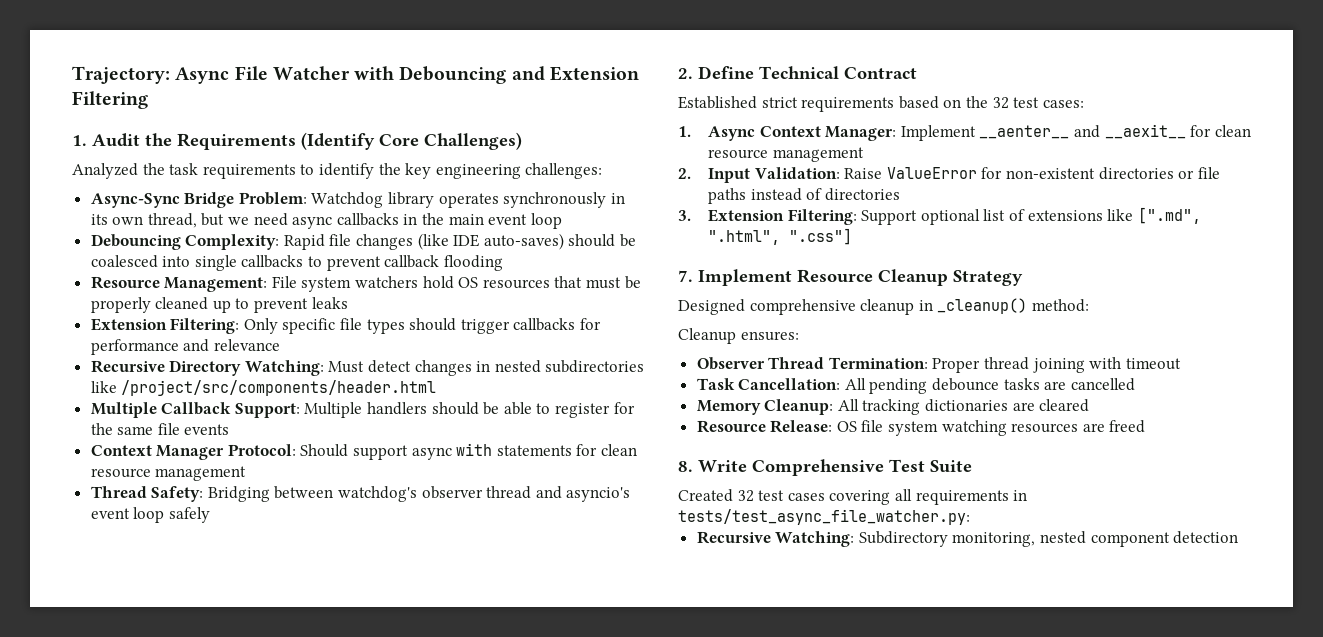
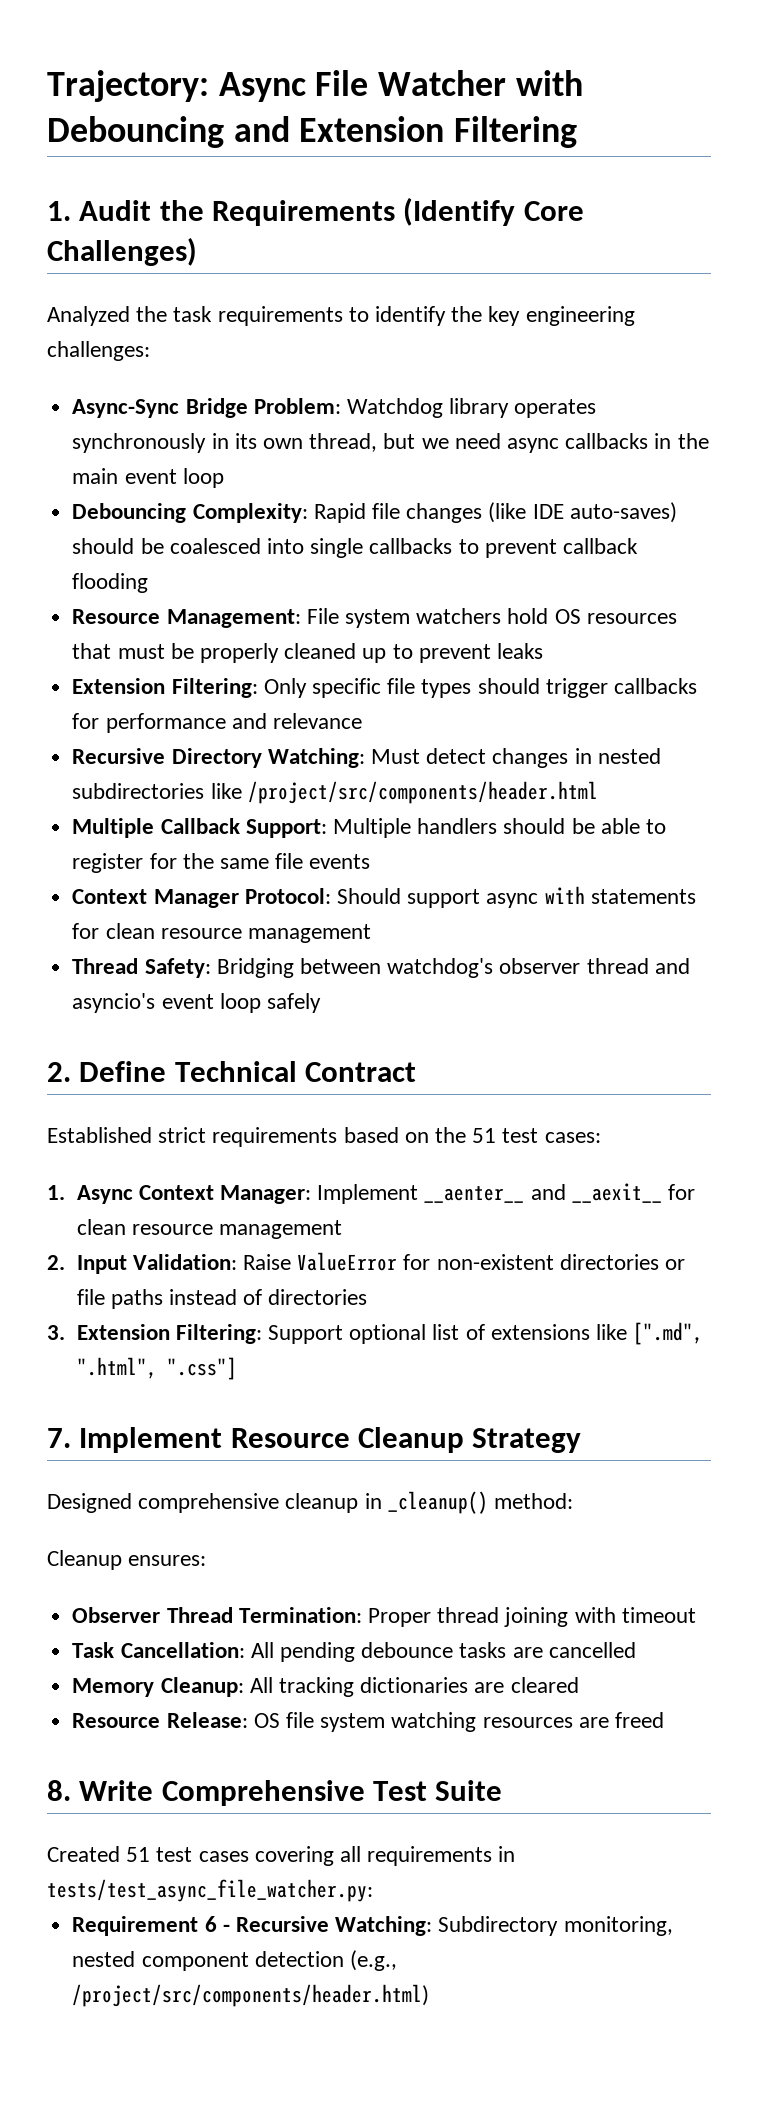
[992,97,1009,109] 32 -> [472,1128,497,1143] 51
[737,490,754,502] 32 -> [126,1847,151,1862] 51
(970, 517) none -> [72,1916,230,1936] Requirement 6 -
(1239, 537) none -> [349,1950,397,1971] [72,1984,430,2007] (e.g., /project/src/components/header.html)

